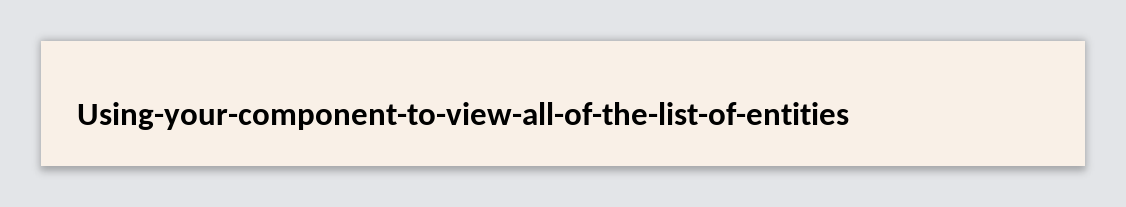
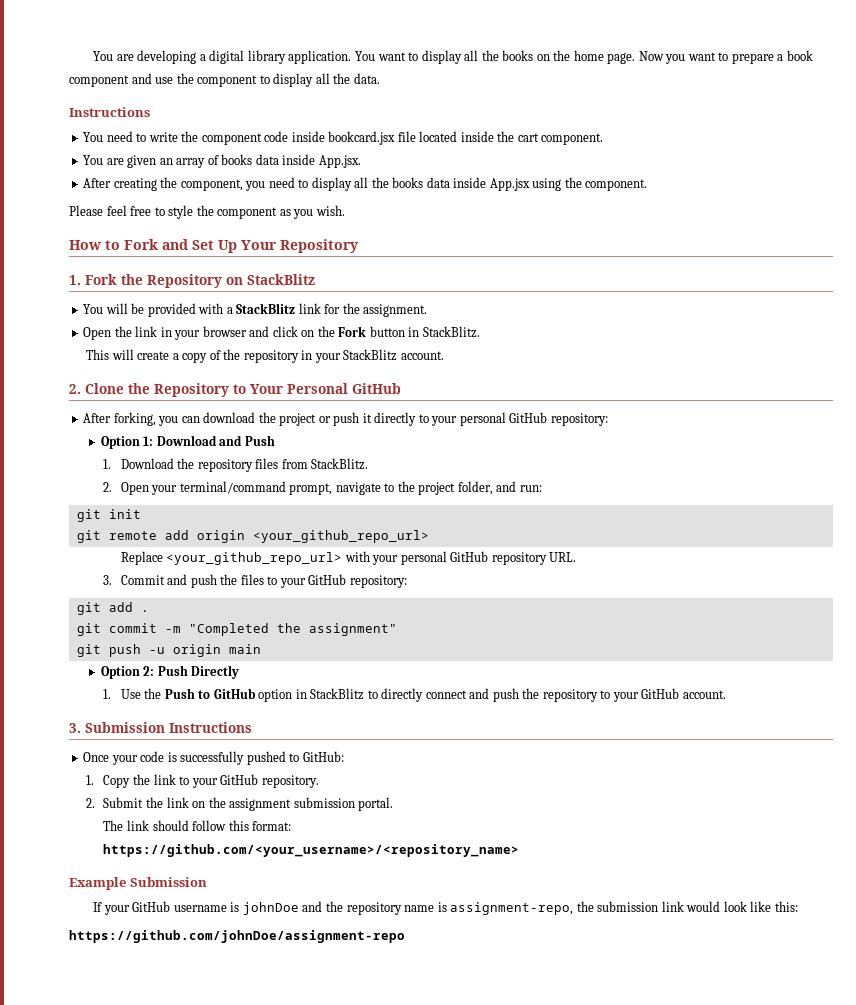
[77,102,849,130] Using-your-component-to-view-all-of-the-list-of-entities -> [93,50,813,64] [69,73,380,87] [69,107,150,117] [83,131,604,145] [83,154,361,168] [83,177,648,191] [69,205,345,219] [69,239,359,253] [69,274,315,288] [83,303,428,317] [83,326,480,340] [86,349,444,363] [69,383,401,397] [83,412,608,426] [100,435,275,449] [103,458,369,472] [103,481,542,495] [76,509,141,522] [76,530,429,543] [120,551,577,565] [103,574,407,588] [76,602,149,615] [76,623,397,636] [76,644,261,657] [100,665,240,679] [103,688,726,702] [69,722,252,733] [83,751,344,765] [86,774,319,788] [86,797,394,811] [103,820,292,831] [103,844,520,857] [69,877,207,890] [93,901,798,915] [69,930,405,943] You are developing a digital library application. You want to display all the books on the home page. Now you want to prepare a book component and use the component to display all the data. // Instructions // You need to write the component code inside bookcard.jsx file located inside the cart component. // You are given an array of books data inside App.jsx. // After creating the component, you need to display all the books data inside App.jsx using the component. // Please feel free to style the component as you wish. // How to Fork and Set Up Your Repository // 1. Fork the Repository on StackBlitz // You will be provided with a StackBlitz link for the assignment. // Open the link in your browser and click on the Fork button in StackBlitz. // This will create a copy of the repository in your StackBlitz account. // 2. Clone the Repository to Your Personal GitHub // After forking, you can download the project or push it directly to your personal GitHub repository: // Option 1: Download and Push // 1. Download the repository files from StackBlitz. // 2. Open your terminal/command prompt, navigate to the project folder, and run: // git init // git remote add origin <your_github_repo_url> // Replace <your_github_repo_url> with your personal GitHub repository URL. // 3. Commit and push the files to your GitHub repository: // git add . // git commit -m "Completed the assignment" // git push -u origin main // Option 2: Push Directly // 1. Use the Push to GitHub option in StackBlitz to directly connect and push the repository to your GitHub account. // 3. Submission Instructions // Once your code is successfully pushed to GitHub: // 1. Copy the link to your GitHub repository. // 2. Submit the link on the assignment submission portal. // The link should follow this format: // https://github.com/<your_username>/<repository_name> // Example Submission // If your GitHub username is johnDoe and the repository name is assignment-repo, the submission link would look like this: // https://github.com/johnDoe/assignment-repo

